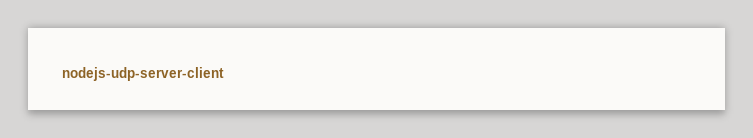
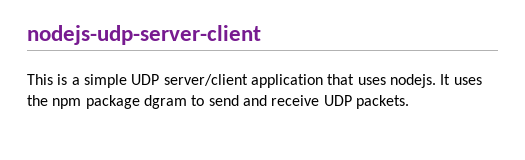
(224, 74) none -> [27,74,482,88] [27,95,409,109] // This is a simple UDP server/client application that uses nodejs. It uses the npm package dgram to send and receive UDP packets.

